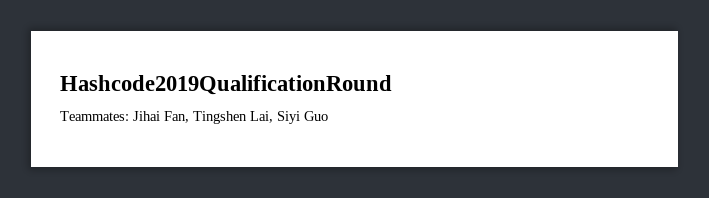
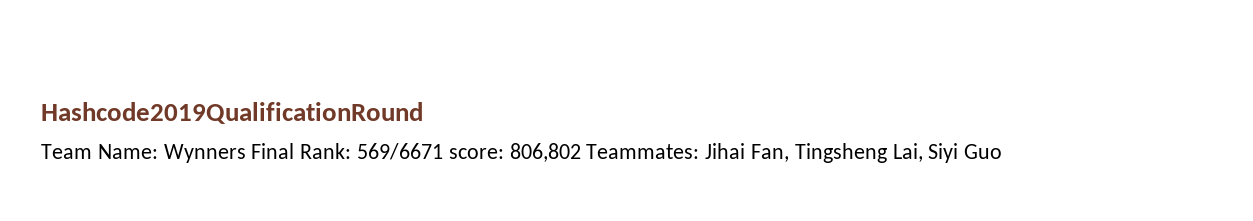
(392, 85) none -> [41,143,581,163] Team Name: Wynners Final Rank: 569/6671 score: 806,802
[193,111,247,124] Tingshen -> [794,143,887,163] Tingsheng

